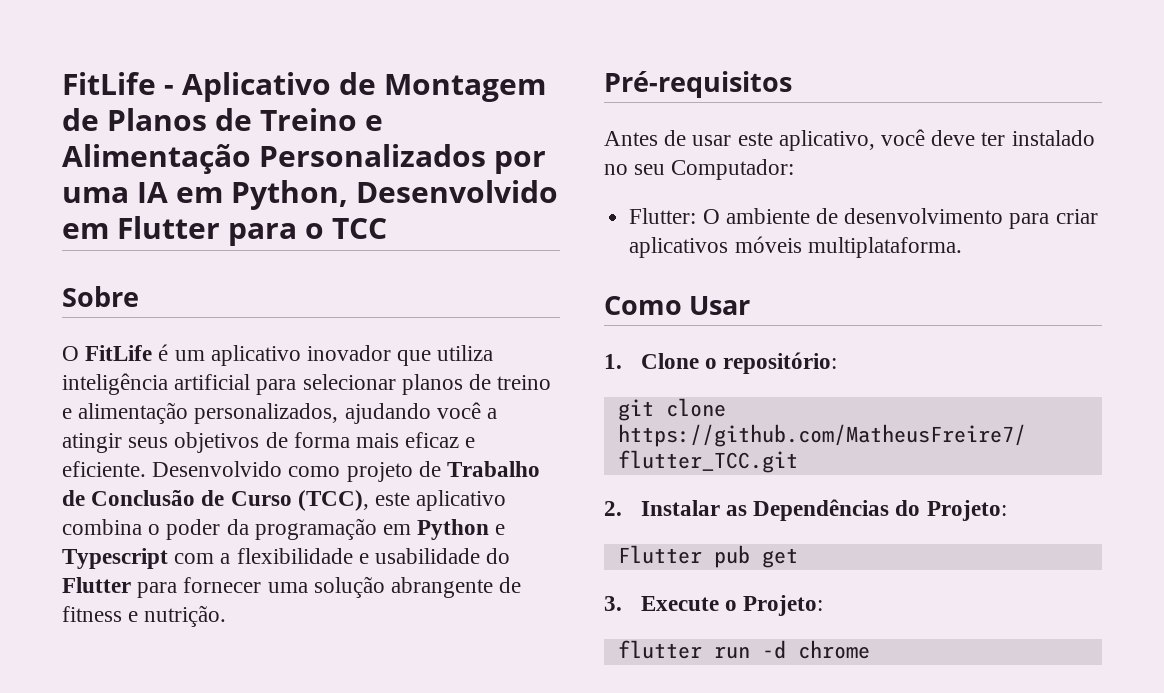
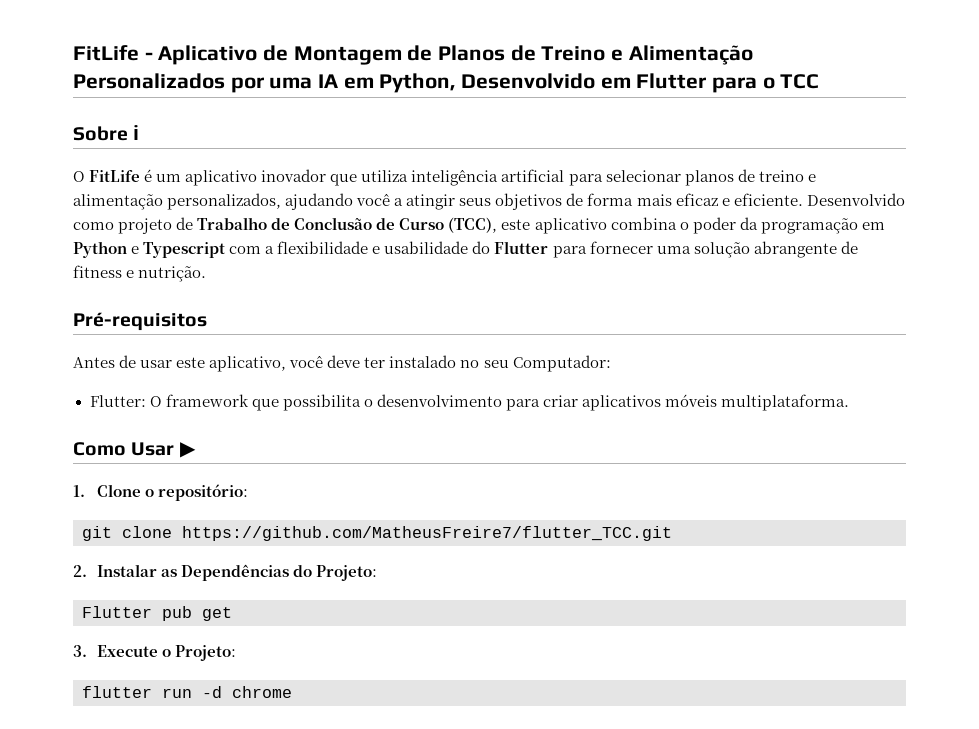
(139, 296) none -> [133,125,140,140] ℹ
[725,208,838,224] ambiente de -> [165,394,373,411] framework que possibilita o
(751, 305) none -> [179,442,196,458] ▶

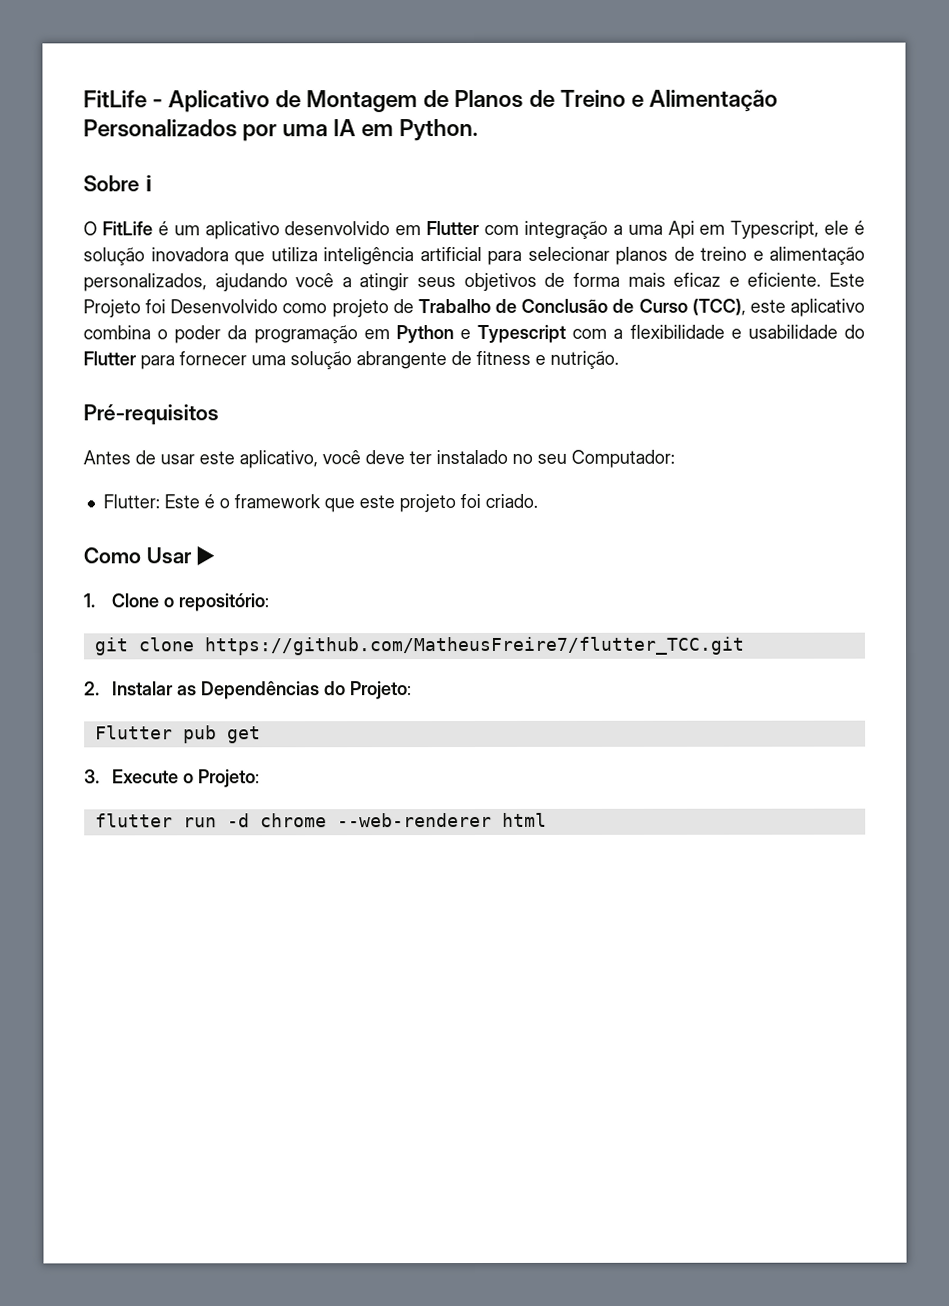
[379,73,820,93] Python, Desenvolvido em Flutter para o TCC -> [399,118,479,142] Python.
[261,169,327,182] inovador -> [284,220,865,239] [83,247,229,266] desenvolvido em Flutter com integração a uma Api em Typescript, ele é solução inovadora
(803, 199) none -> [829,272,866,287] [83,299,167,318] Este Projeto foi
[149,394,850,411] O framework que possibilita o desenvolvimento para criar aplicativos móveis multiplataforma. -> [163,493,538,513] Este é o framework que este projeto foi criado.
(292, 692) none -> [336,812,547,828] --web-renderer html

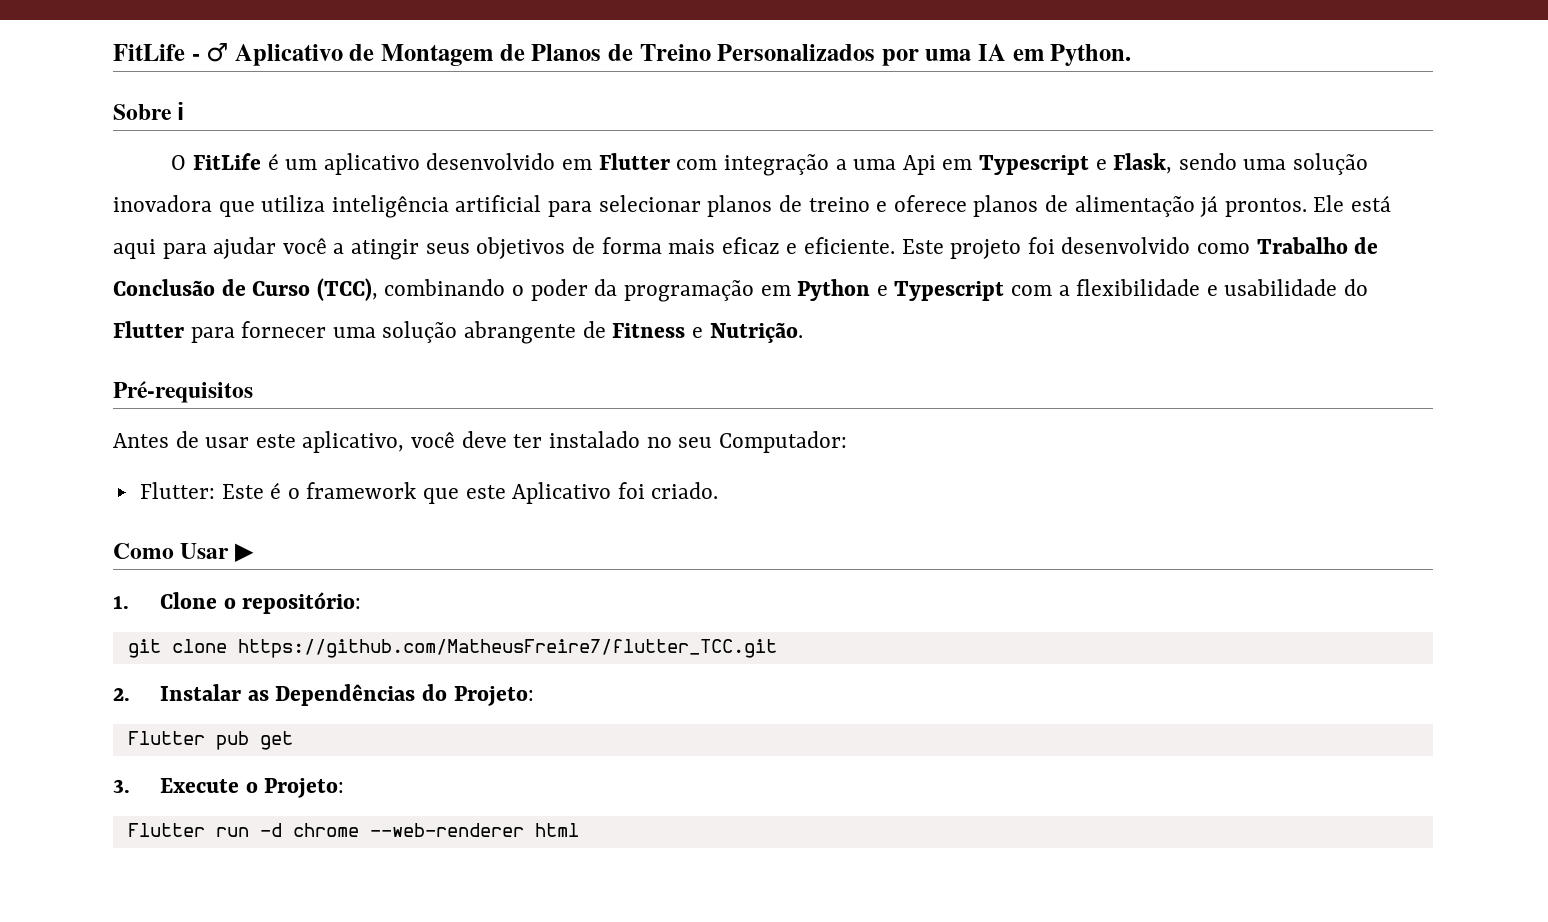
(164, 103) none -> [206,43,229,62] ♂
[630,89,778,112] e Alimentação -> (711, 52) none
[730,220,865,239] Typescript, ele é -> [978,153,1287,175] Typescript e Flask, sendo uma
[769,246,865,265] [83,273,288,292] alimentação personalizados, ajudando -> [893,195,1392,217] [113,237,277,259] oferece planos de alimentação já prontos. Ele está aqui para ajudar
[83,299,414,318] Projeto foi Desenvolvido como projeto de -> [950,237,1251,259] projeto foi desenvolvido como
[749,298,866,317] [83,325,151,340] este aplicativo combina -> [384,279,506,296] combinando
[476,350,619,369] fitness e nutrição. -> [612,322,803,343] Fitness e Nutrição.
[398,494,456,513] projeto -> [512,482,612,504] Aplicativo
[94,813,173,828] flutter -> [127,823,205,837] Flutter

